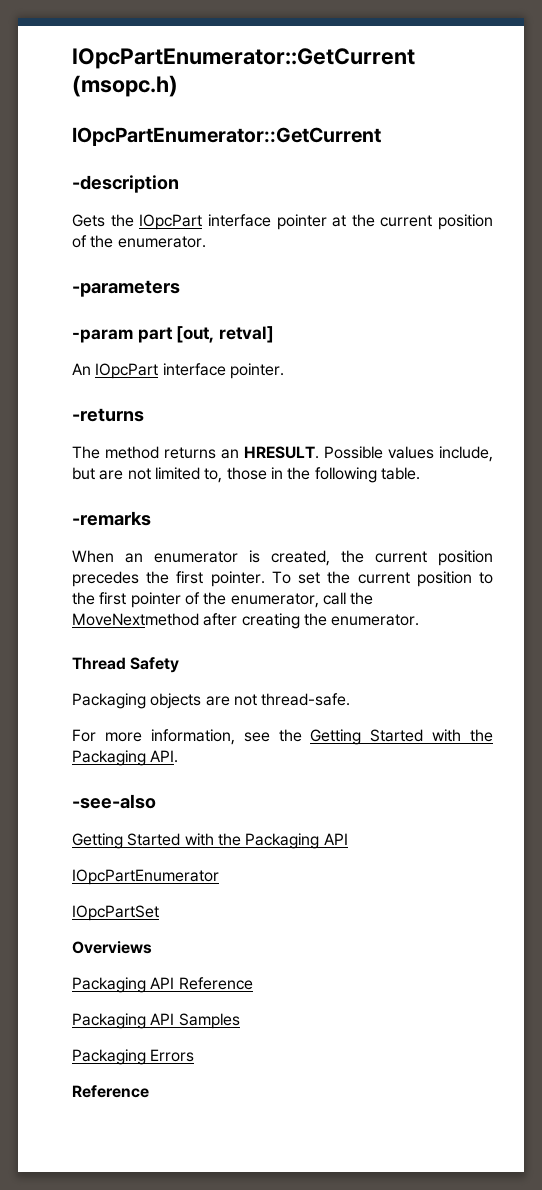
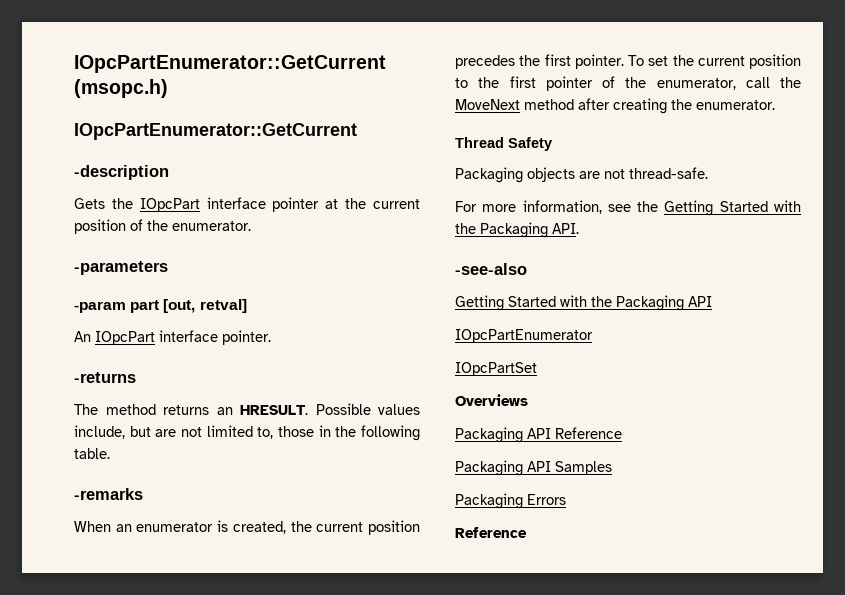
[72,613,199,626] MoveNextmethod -> [455,99,574,110] MoveNext method

